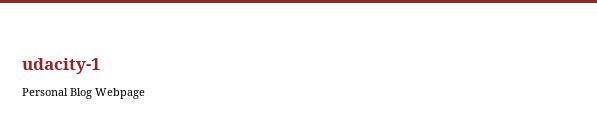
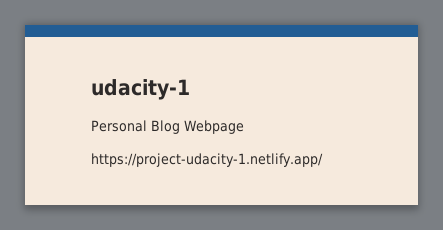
(145, 93) none -> [91,153,323,167] // https://project-udacity-1.netlify.app/

